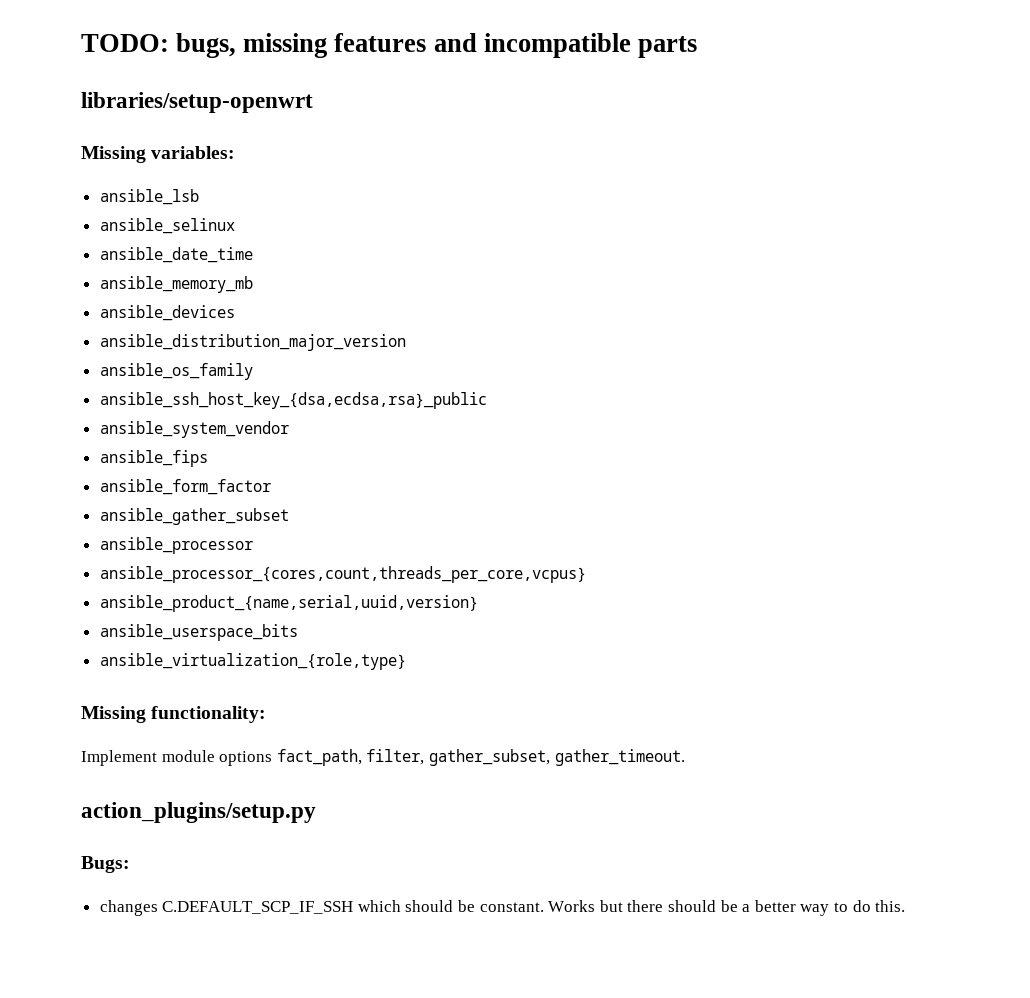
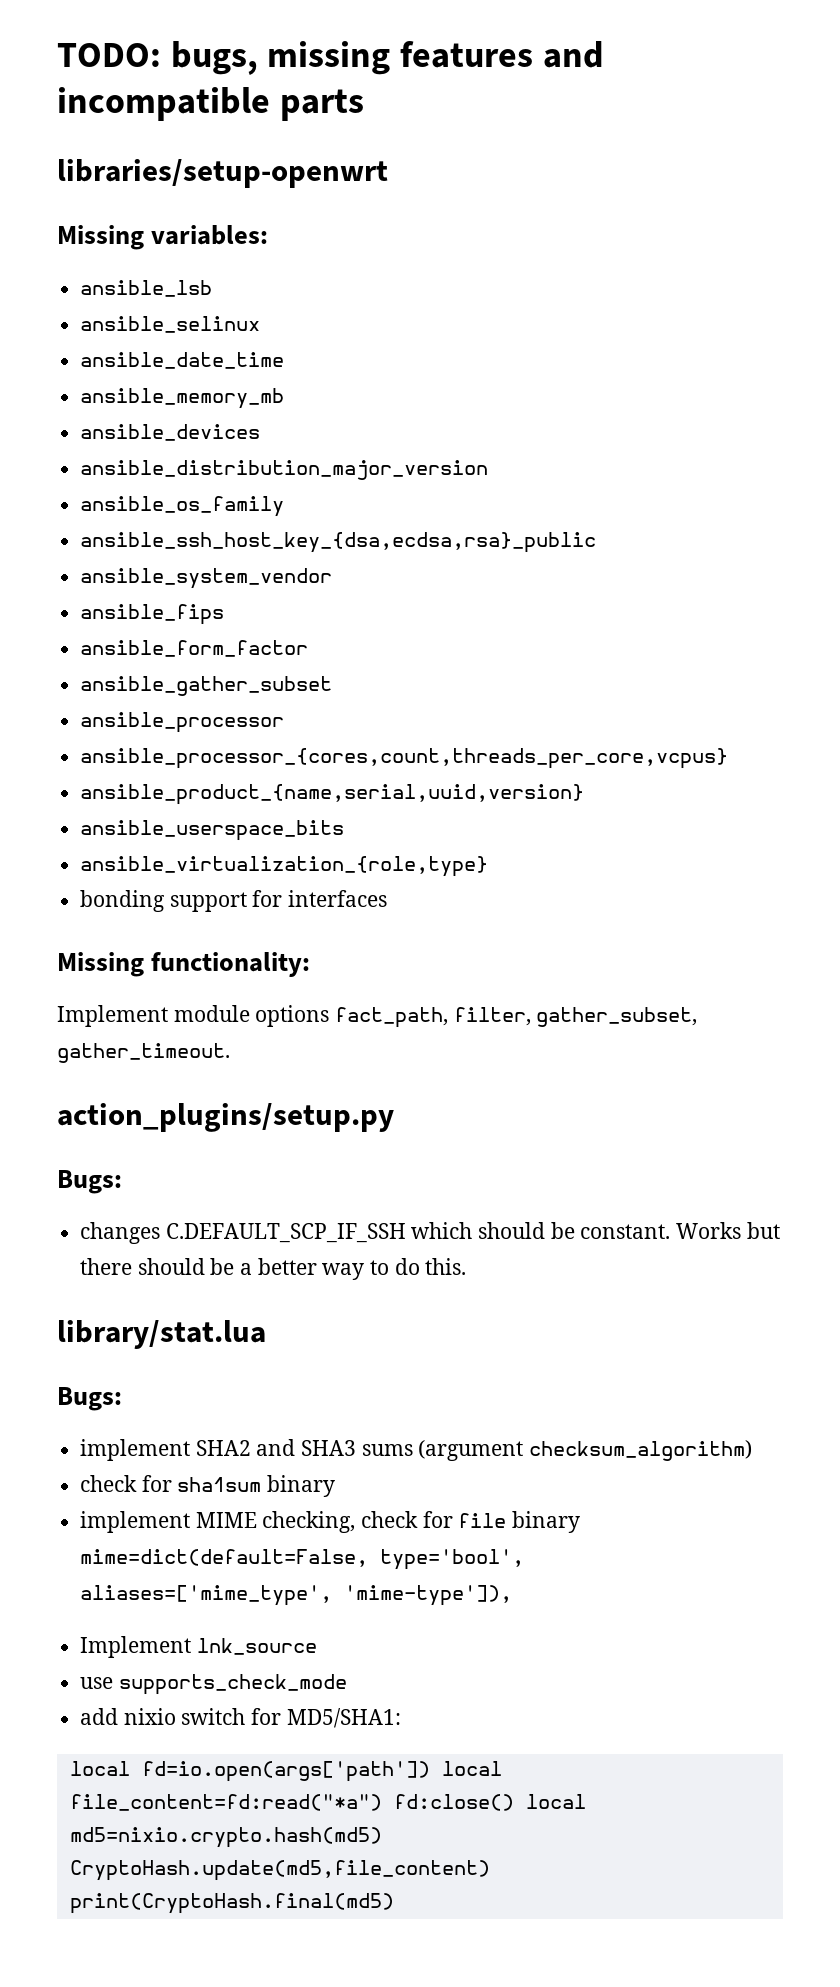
(406, 661) none -> [80,890,388,912] // bonding support for interfaces
(906, 906) none -> [57,1320,266,1349] [57,1387,122,1411] [80,1439,753,1461] [80,1475,336,1497] [80,1511,581,1533] [80,1549,525,1570] [80,1585,513,1606] [80,1636,317,1658] [80,1674,347,1695] [80,1708,401,1728] [69,1761,502,1782] [69,1794,586,1811] [69,1827,382,1848] [69,1860,490,1881] [69,1893,394,1914] // library/stat.lua // Bugs: // implement SHA2 and SHA3 sums (argument checksum_algorithm) // check for sha1sum binary // implement MIME checking, check for file binary mime=dict(default=False, type='bool', aliases=['mime_type', 'mime-type']), // Implement lnk_source // use supports_check_mode // add nixio switch for MD5/SHA1: // local fd=io.open(args['path']) local file_content=fd:read("*a") fd:close() local md5=nixio.crypto.hash(md5) CryptoHash.update(md5,file_content) print(CryptoHash.final(md5)

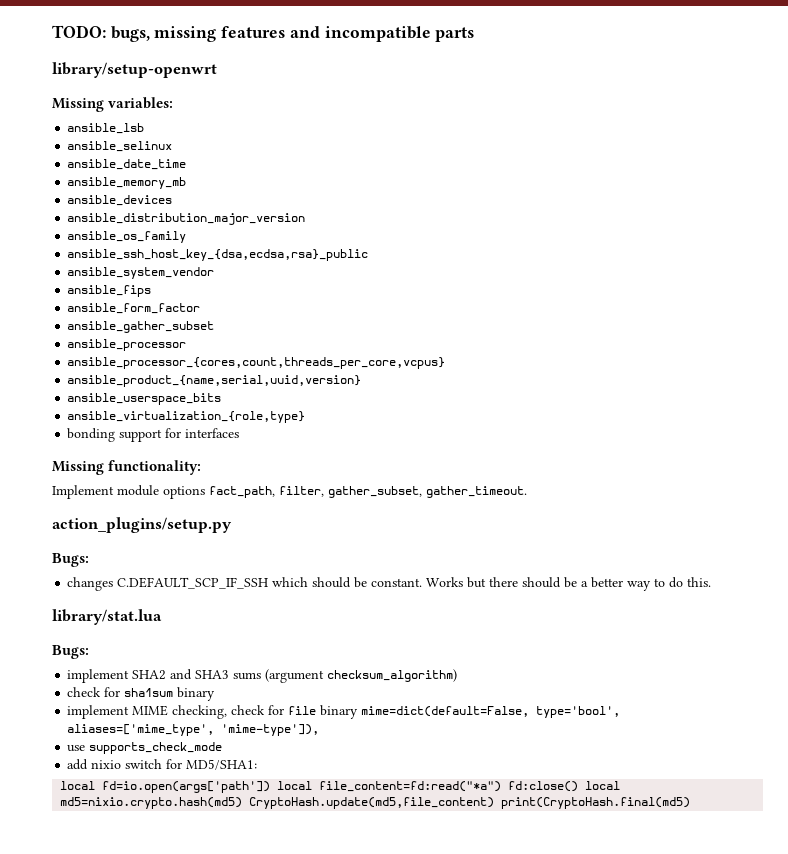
[57,159,388,188] libraries/setup-openwrt -> [52,62,217,78] library/setup-openwrt
[80,1636,317,1658] // Implement lnk_source -> (320, 730) none

